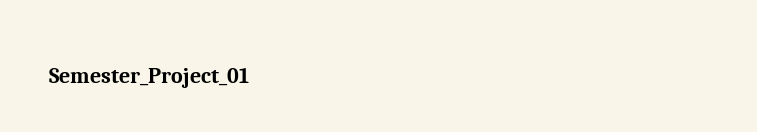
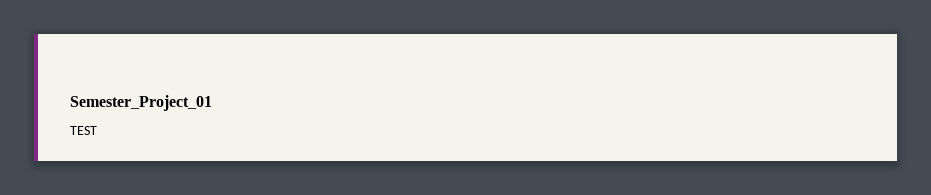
(249, 77) none -> [70,126,97,135] // TEST

